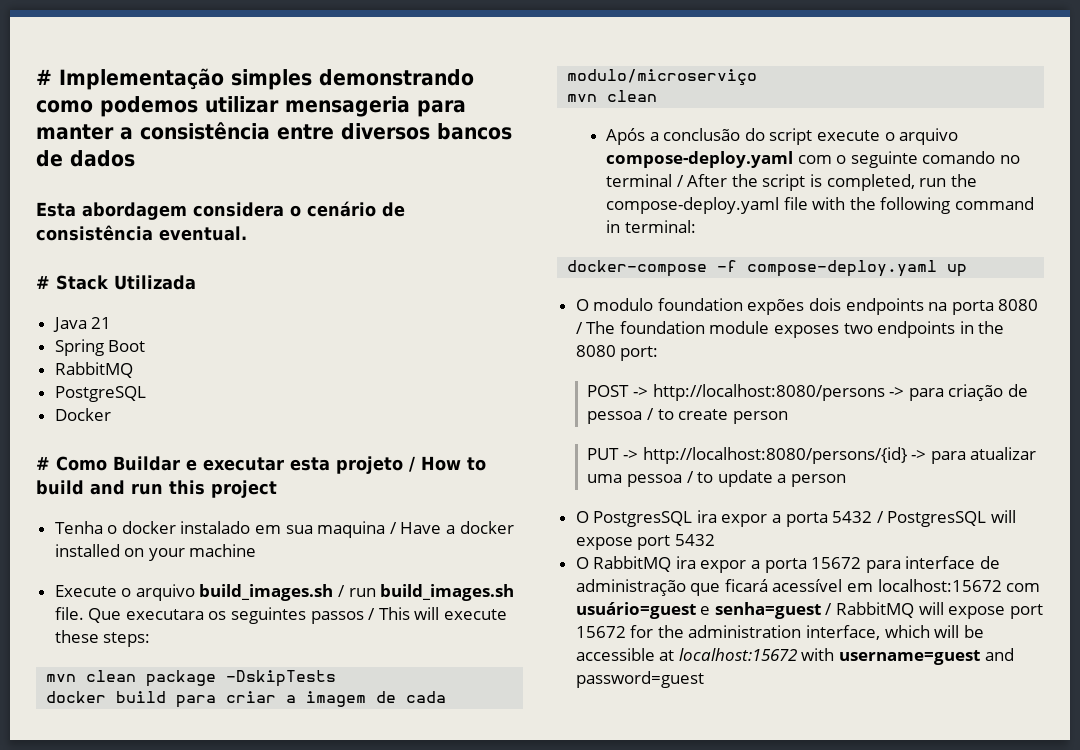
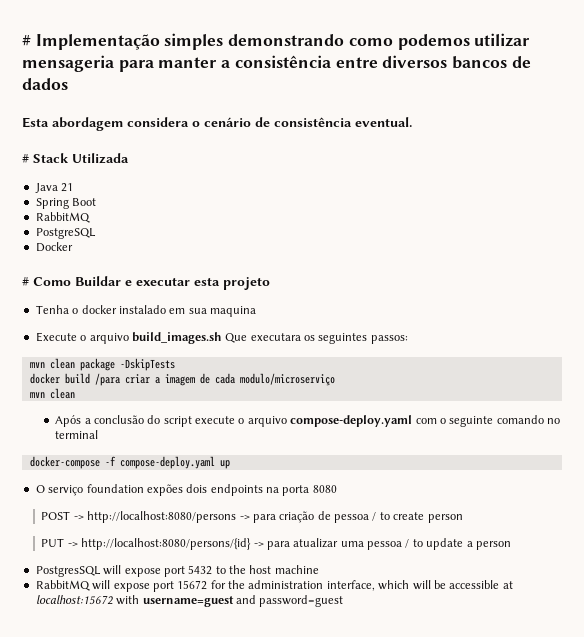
[409,456,486,472] [36,480,277,498] / How to build and run this project -> (270, 283) none
[389,521,514,534] [54,544,257,561] [54,584,515,601] [54,607,508,624] [54,630,151,647] / Have a docker installed on your machine // Execute o arquivo build_images.sh / run build_images.sh file. Que executara os seguintes passos / This will execute these steps: -> [35,332,408,344] // Execute o arquivo build_images.sh Que executara os seguintes passos:
[176,695,217,708] para -> [94,373,120,386] /para
[676,174,977,191] [606,197,1034,214] [606,220,696,233] / After the script is completed, run the compose-deploy.yaml file with the following command in terminal: -> (99, 434) none
[593,298,654,311] modulo -> [48,485,84,496] serviço
[575,321,1005,338] [575,345,659,361] / The foundation module exposes two endpoints in the 8080 port: -> (337, 489) none
[575,510,884,527] O PostgresSQL ira expor a porta 5432 / -> (511, 545) none
[575,556,1001,573] [575,579,1041,596] [575,602,833,619] // O RabbitMQ ira expor a porta 15672 para interface de administração que ficará acessível em localhost:15672 com usuário=guest e senha=guest / -> [215,565,319,574] to the host machine //

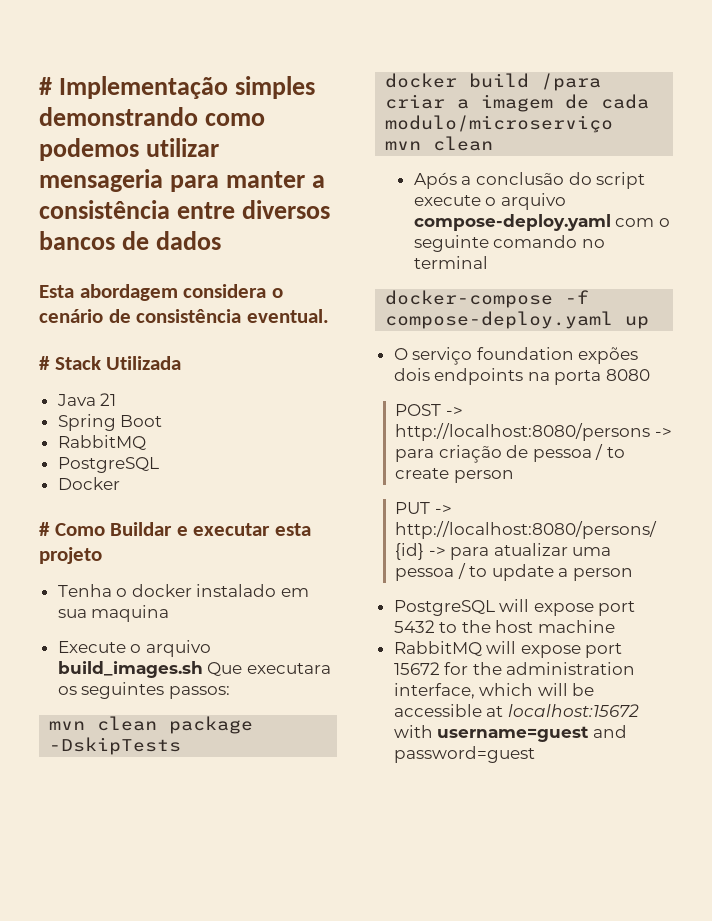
[35,566,101,577] PostgresSQL -> [393,600,495,616] PostgreSQL

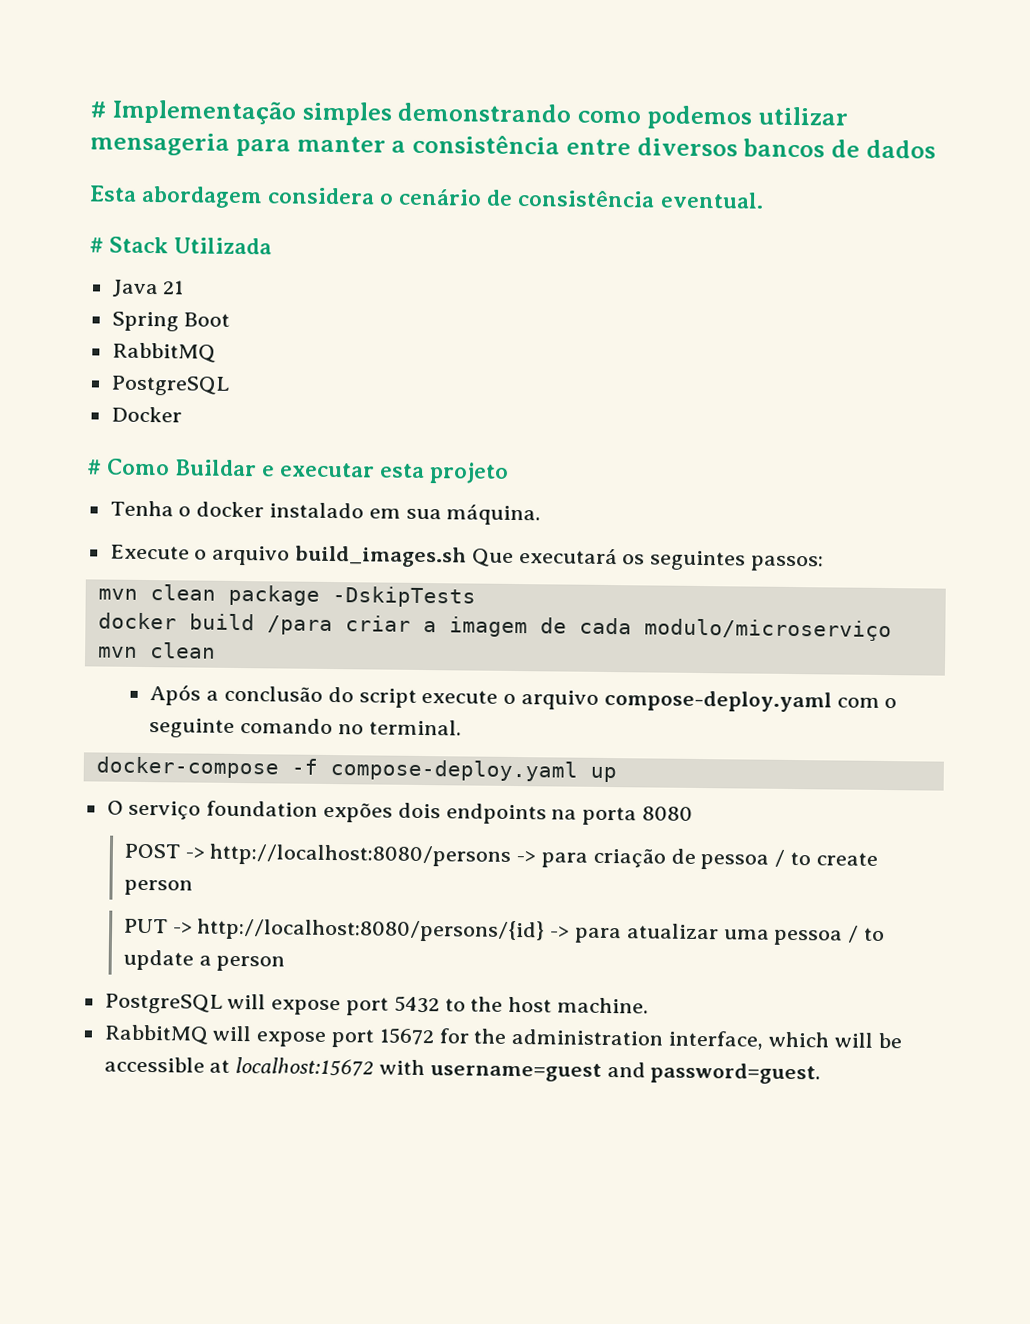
[91,605,170,622] maquina -> [446,504,542,526] máquina.
[246,663,331,674] executara -> [518,548,618,565] executará
[413,256,488,269] terminal -> [368,719,462,736] terminal.
[538,620,616,633] machine -> [557,997,650,1014] machine.
[393,746,535,763] password=guest -> [650,1062,822,1085] password=guest.

